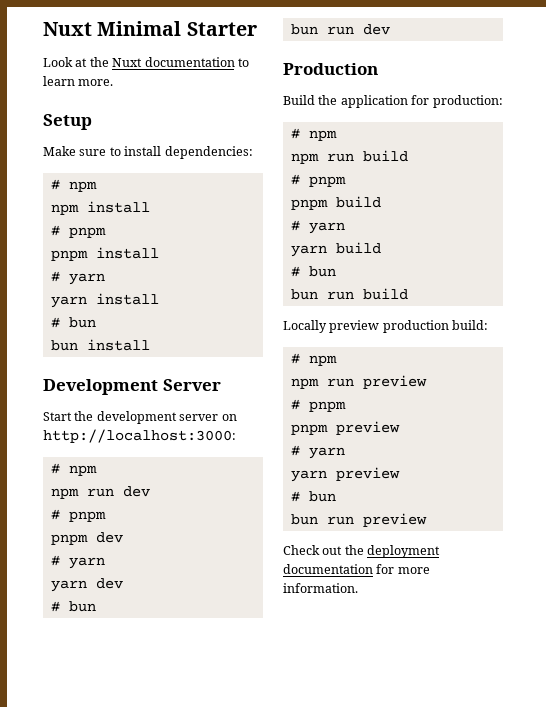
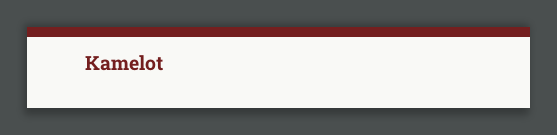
[43,21,257,36] [43,57,249,67] [43,76,114,86] [43,114,92,130] [43,146,253,159] [50,179,97,192] [50,201,150,215] [50,225,106,238] [50,247,159,261] [50,271,105,285] [50,293,159,308] [50,317,96,328] [50,339,150,351] [43,379,221,395] [43,411,237,424] [43,429,236,443] [50,463,97,476] [50,486,150,499] [50,509,106,522] [50,532,123,545] [50,555,105,569] [50,578,123,592] [50,601,96,612] [290,24,390,35] [283,63,378,75] [283,95,503,108] [290,128,337,141] [290,150,408,164] [290,174,346,187] [290,196,381,210] [290,220,345,234] [290,242,381,257] [290,266,336,277] [290,288,408,300] [283,320,489,333] [290,353,337,366] [290,375,427,389] [290,399,346,412] [290,421,400,435] [290,445,345,459] [290,467,400,482] [290,491,336,502] [290,513,427,527] [283,545,441,558] [283,564,430,574] [283,583,358,593] Nuxt Minimal Starter // Look at the Nuxt documentation to learn more. // Setup // Make sure to install dependencies: // # npm // npm install // # pnpm // pnpm install // # yarn // yarn install // # bun // bun install // Development Server // Start the development server on http://localhost:3000: // # npm // npm run dev // # pnpm // pnpm dev // # yarn // yarn dev // # bun // bun run dev // Production // Build the application for production: // # npm // npm run build // # pnpm // pnpm build // # yarn // yarn build // # bun // bun run build // Locally preview production build: // # npm // npm run preview // # pnpm // pnpm preview // # yarn // yarn preview // # bun // bun run preview // Check out the deployment documentation for more information. -> [85,55,163,71] Kamelot

